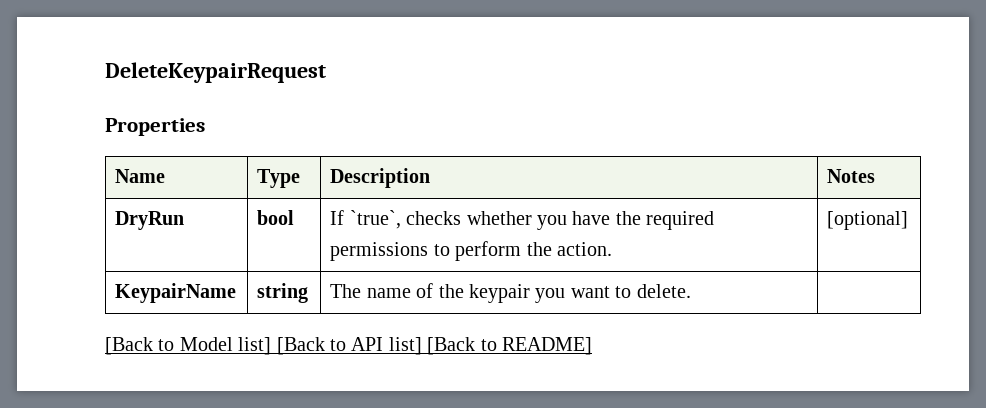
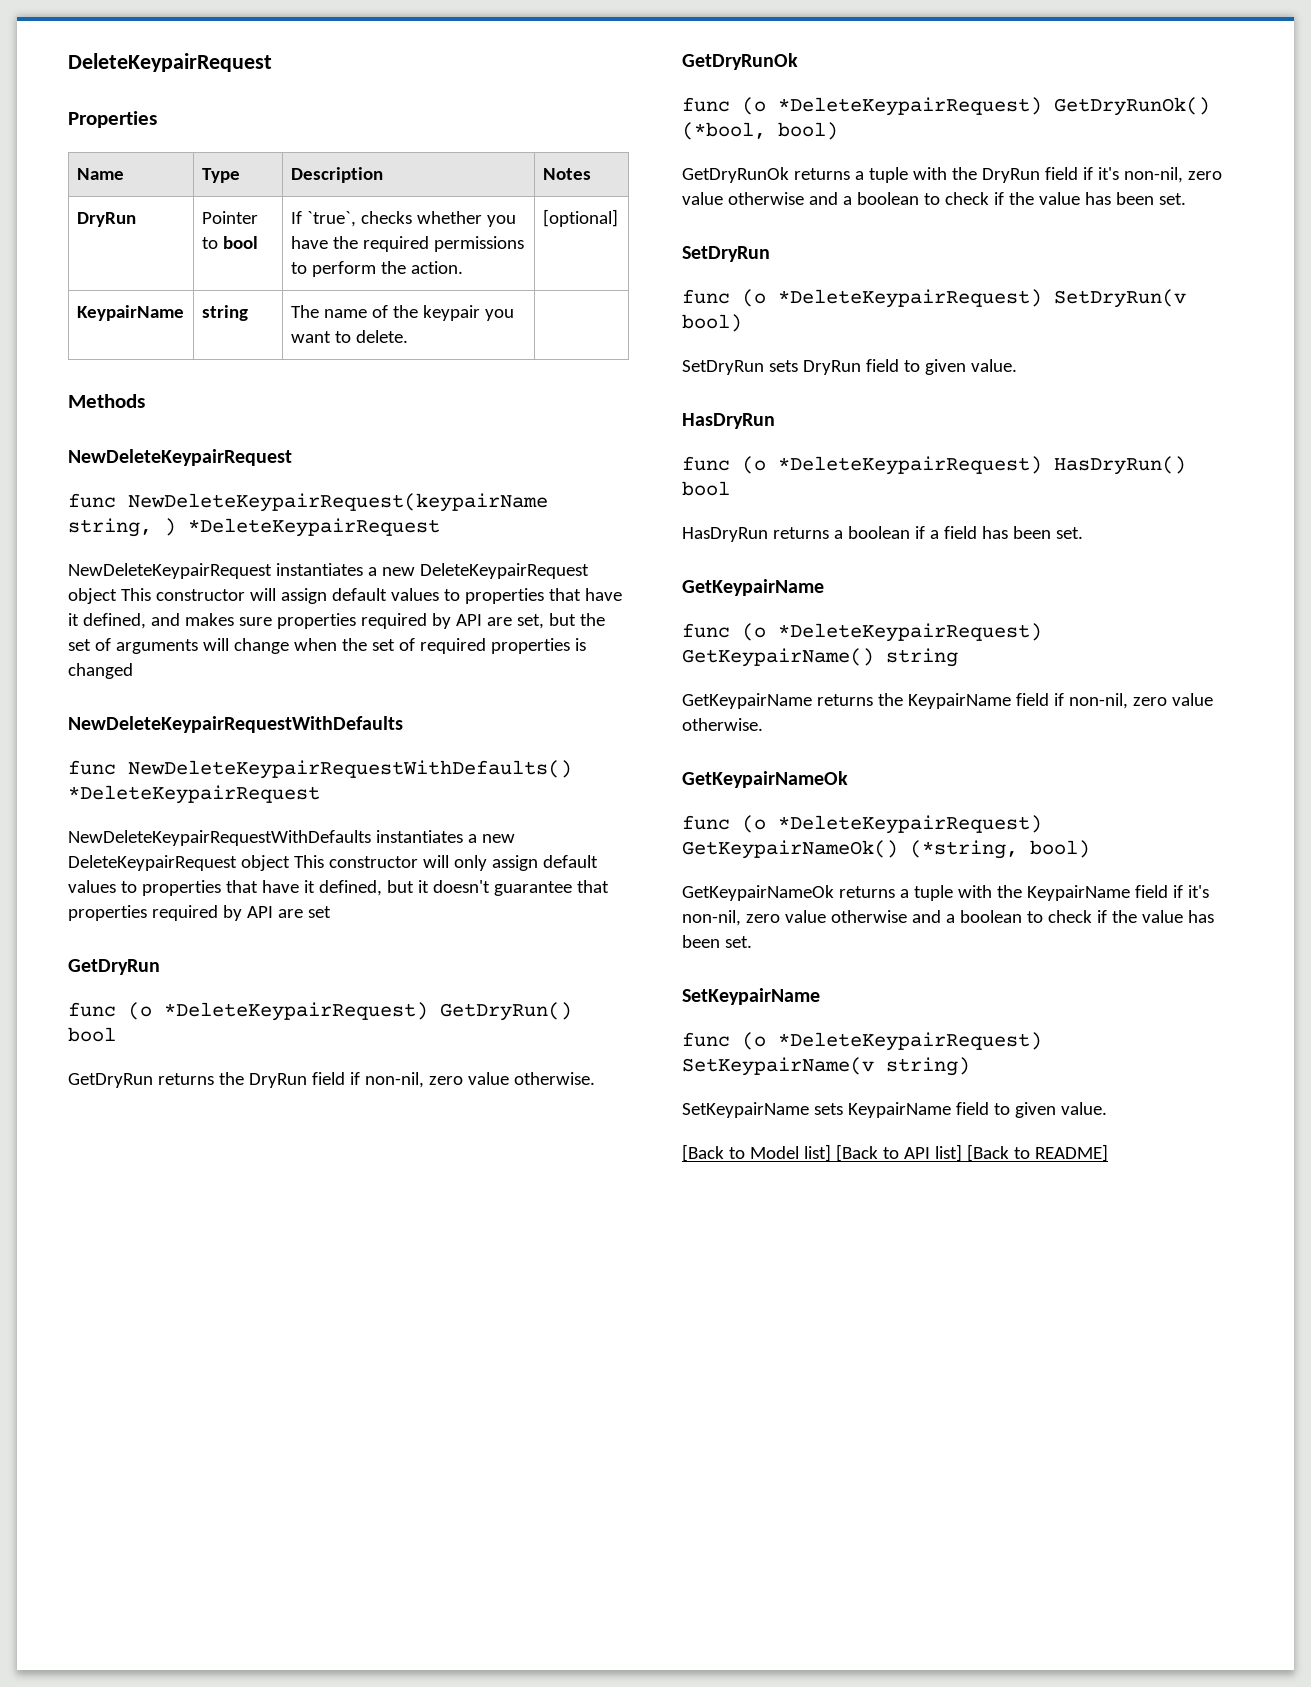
(185, 220) none -> [201,211,258,224] [201,237,218,249] Pointer to
(691, 291) none -> [68,394,145,408] [68,449,292,466] [68,493,548,512] [68,518,440,537] [68,563,589,579] [68,588,622,604] [68,613,605,629] [68,638,586,654] [68,663,133,679] [68,716,403,733] [68,760,572,779] [68,785,320,804] [68,830,515,846] [68,855,598,871] [68,880,609,896] [68,905,331,921] [68,959,160,975] [68,1002,572,1021] [68,1027,116,1042] [68,1072,595,1088] [682,53,798,70] [682,97,1210,116] [682,122,838,140] [682,167,1222,183] [682,192,1186,205] [682,246,770,262] [682,289,1186,308] [682,314,742,332] [682,359,1017,375] [682,413,775,429] [682,456,1186,475] [682,481,730,496] [682,526,1083,542] [682,579,824,596] [682,623,1042,642] [682,648,958,667] [682,693,1213,709] [682,718,763,731] [682,771,848,788] [682,815,1042,834] [682,840,1090,859] [682,885,1209,901] [682,910,1214,926] [682,935,752,948] [682,988,820,1005] [682,1032,1042,1051] [682,1057,970,1076] [682,1102,1107,1118] // Methods // NewDeleteKeypairRequest // func NewDeleteKeypairRequest(keypairName string, ) *DeleteKeypairRequest // NewDeleteKeypairRequest instantiates a new DeleteKeypairRequest object This constructor will assign default values to properties that have it defined, and makes sure properties required by API are set, but the set of arguments will change when the set of required properties is changed // NewDeleteKeypairRequestWithDefaults // func NewDeleteKeypairRequestWithDefaults() *DeleteKeypairRequest // NewDeleteKeypairRequestWithDefaults instantiates a new DeleteKeypairRequest object This constructor will only assign default values to properties that have it defined, but it doesn't guarantee that properties required by API are set // GetDryRun // func (o *DeleteKeypairRequest) GetDryRun() bool // GetDryRun returns the DryRun field if non-nil, zero value otherwise. // GetDryRunOk // func (o *DeleteKeypairRequest) GetDryRunOk() (*bool, bool) // GetDryRunOk returns a tuple with the DryRun field if it's non-nil, zero value otherwise and a boolean to check if the value has been set. // SetDryRun // func (o *DeleteKeypairRequest) SetDryRun(v bool) // SetDryRun sets DryRun field to given value. // HasDryRun // func (o *DeleteKeypairRequest) HasDryRun() bool // HasDryRun returns a boolean if a field has been set. // GetKeypairName // func (o *DeleteKeypairRequest) GetKeypairName() string // GetKeypairName returns the KeypairName field if non-nil, zero value otherwise. // GetKeypairNameOk // func (o *DeleteKeypairRequest) GetKeypairNameOk() (*string, bool) // GetKeypairNameOk returns a tuple with the KeypairName field if it's non-nil, zero value otherwise and a boolean to check if the value has been set. // SetKeypairName // func (o *DeleteKeypairRequest) SetKeypairName(v string) // SetKeypairName sets KeypairName field to given value.

